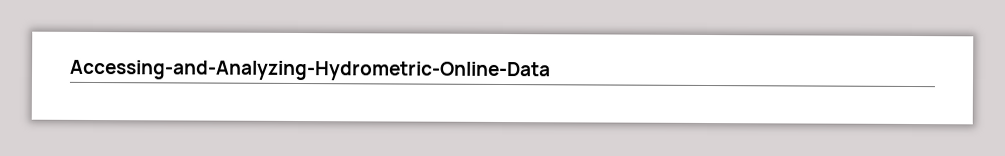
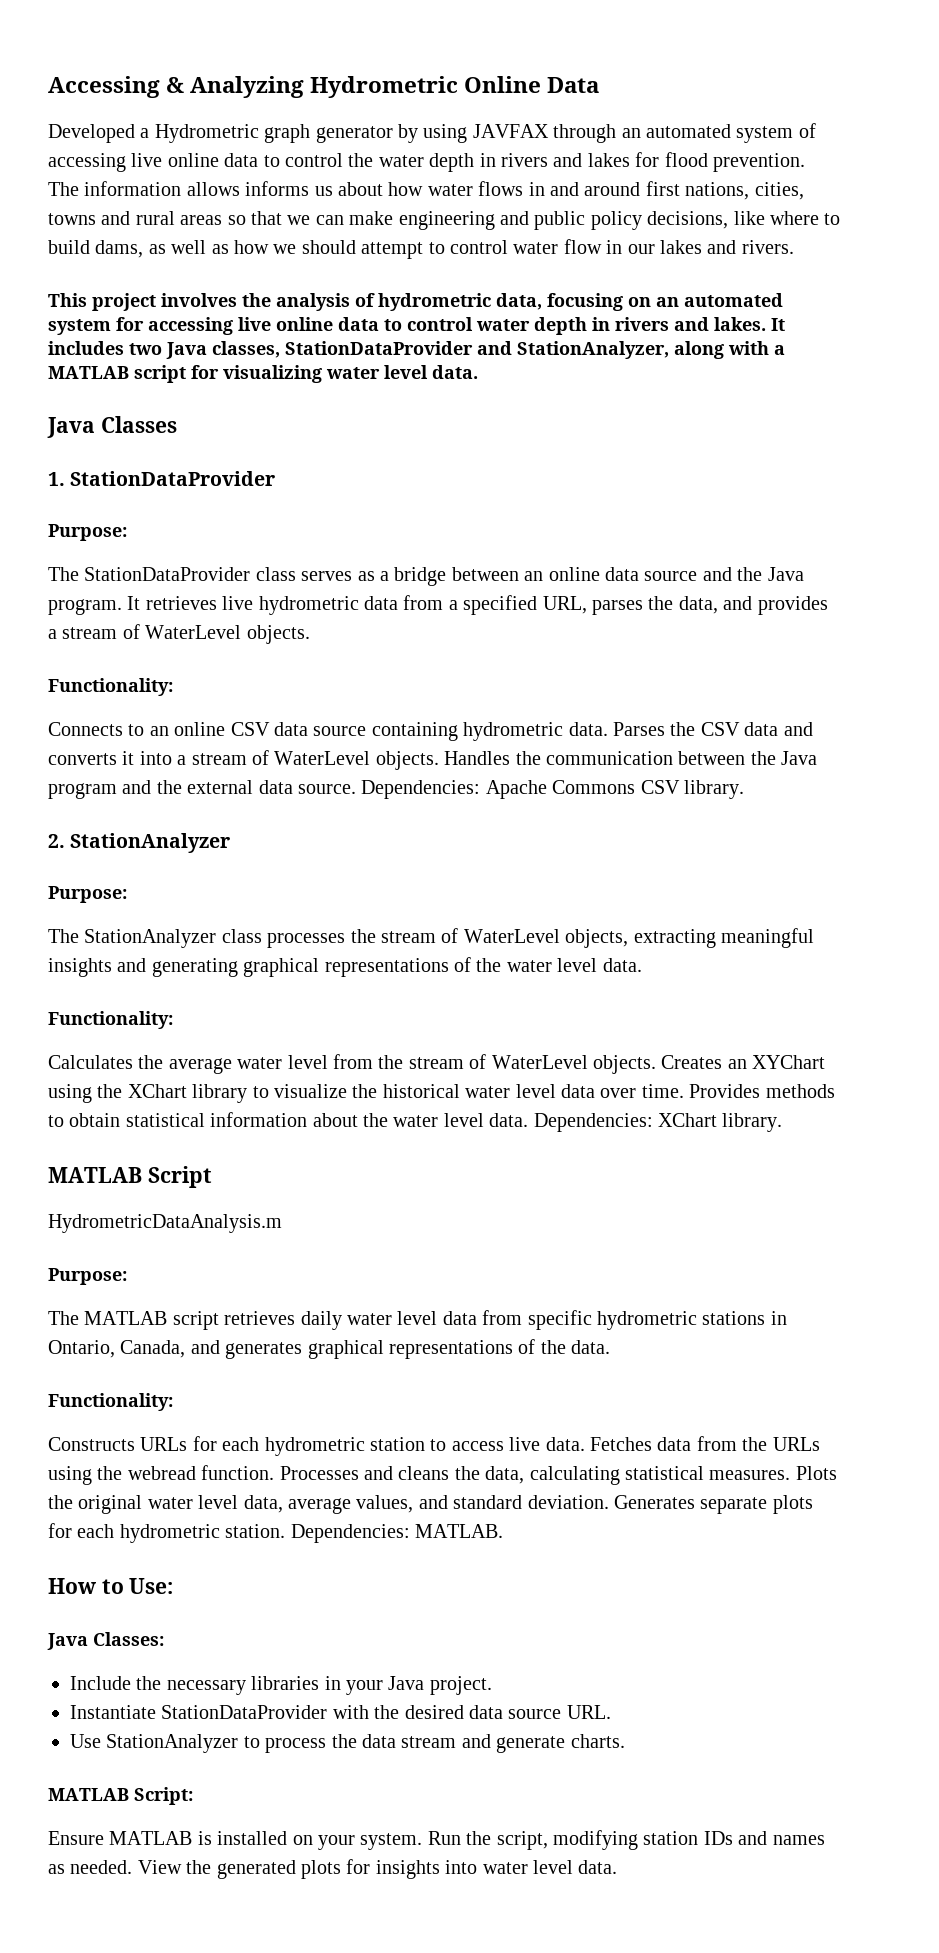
[69,59,551,82] Accessing-and-Analyzing-Hydrometric-Online-Data -> [48,76,600,98] [48,123,816,143] [48,152,805,172] [48,181,804,200] [48,211,841,230] [48,239,794,259] [48,293,783,311] [48,317,785,335] [48,341,785,359] [48,365,478,383] [47,416,177,438] [48,471,276,486] [48,524,127,541] [48,567,804,586] [48,595,828,615] [48,624,310,644] [48,678,173,696] [48,722,813,741] [48,750,818,770] [48,780,744,799] [48,833,231,853] [48,886,127,903] [48,928,814,948] [48,957,642,977] [48,1011,173,1029] [48,1054,826,1074] [48,1084,835,1103] [48,1112,783,1132] [48,1166,212,1188] [48,1214,282,1233] [48,1268,127,1285] [48,1310,787,1330] [48,1339,611,1359] [48,1393,173,1411] [48,1436,820,1456] [48,1465,837,1485] [48,1495,813,1514] [48,1523,503,1543] [48,1578,174,1594] [47,1632,164,1650] [70,1676,492,1695] [70,1705,611,1719] [70,1734,625,1753] [48,1787,193,1805] [48,1830,825,1850] [48,1859,618,1879] Accessing & Analyzing Hydrometric Online Data // Developed a Hydrometric graph generator by using JAVFAX through an automated system of accessing live online data to control the water depth in rivers and lakes for flood prevention. The information allows informs us about how water flows in and around first nations, cities, towns and rural areas so that we can make engineering and public policy decisions, like where to build dams, as well as how we should attempt to control water flow in our lakes and rivers. // This project involves the analysis of hydrometric data, focusing on an automated system for accessing live online data to control water depth in rivers and lakes. It includes two Java classes, StationDataProvider and StationAnalyzer, along with a MATLAB script for visualizing water level data. // Java Classes // 1. StationDataProvider // Purpose: // The StationDataProvider class serves as a bridge between an online data source and the Java program. It retrieves live hydrometric data from a specified URL, parses the data, and provides a stream of WaterLevel objects. // Functionality: // Connects to an online CSV data source containing hydrometric data. Parses the CSV data and converts it into a stream of WaterLevel objects. Handles the communication between the Java program and the external data source. Dependencies: Apache Commons CSV library. // 2. StationAnalyzer // Purpose: // The StationAnalyzer class processes the stream of WaterLevel objects, extracting meaningful insights and generating graphical representations of the water level data. // Functionality: // Calculates the average water level from the stream of WaterLevel objects. Creates an XYChart using the XChart library to visualize the historical water level data over time. Provides methods to obtain statistical information about the water level data. Dependencies: XChart library. // MATLAB Script // HydrometricDataAnalysis.m // Purpose: // The MATLAB script retrieves daily water level data from specific hydrometric stations in Ontario, Canada, and generates graphical representations of the data. // Functionality: // Constructs URLs for each hydrometric station to access live data. Fetches data from the URLs using the webread function. Processes and cleans the data, calculating statistical measures. Plots the original water level data, average values, and standard deviation. Generates separate plots for each hydrometric station. Dependencies: MATLAB. // How to Use: // Java Classes: // Include the necessary libraries in your Java project. // Instantiate StationDataProvider with the desired data source URL. // Use StationAnalyzer to process the data stream and generate charts. // MATLAB Script: // Ensure MATLAB is installed on your system. Run the script, modifying station IDs and names as needed. View the generated plots for insights into water level data.

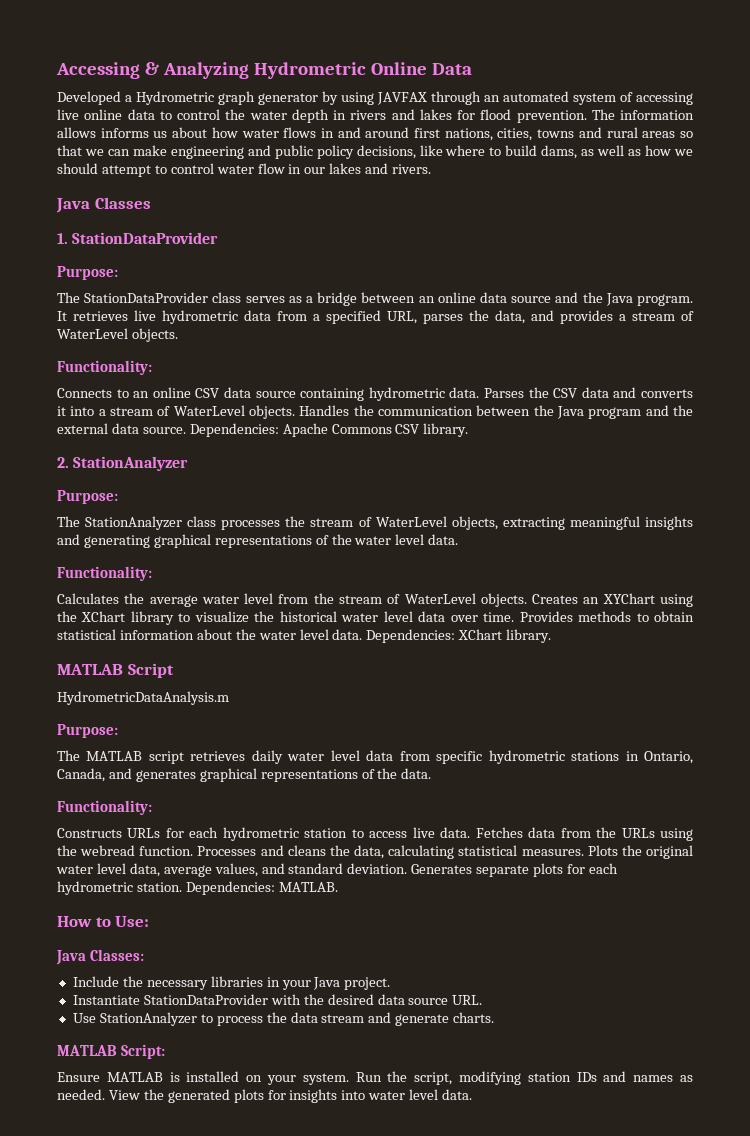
[48,293,783,311] [48,317,785,335] [48,341,785,359] [48,365,478,383] // This project involves the analysis of hydrometric data, focusing on an automated system for accessing live online data to control water depth in rivers and lakes. It includes two Java classes, StationDataProvider and StationAnalyzer, along with a MATLAB script for visualizing water level data. -> (432, 169) none

